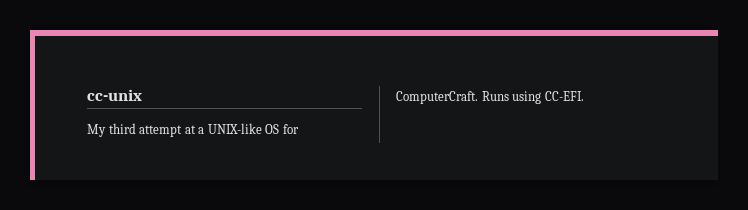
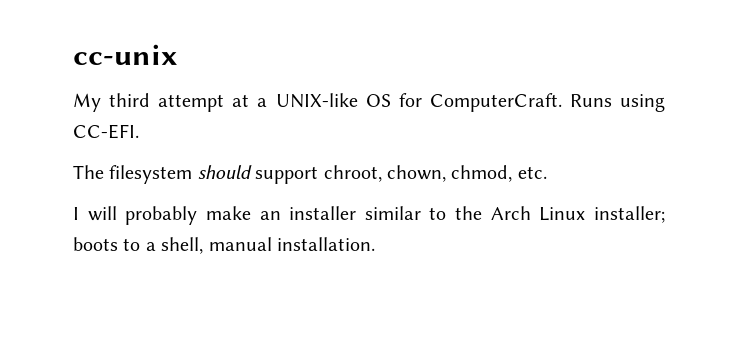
(584, 96) none -> [73,165,547,184] [73,206,665,225] [73,237,375,254] // The filesystem should support chroot, chown, chmod, etc. // I will probably make an installer similar to the Arch Linux installer; boots to a shell, manual installation.

